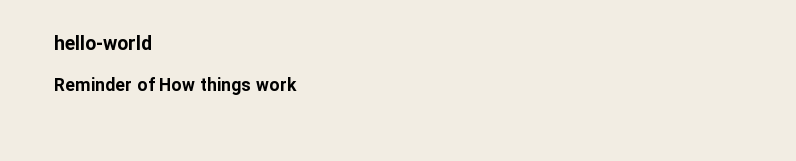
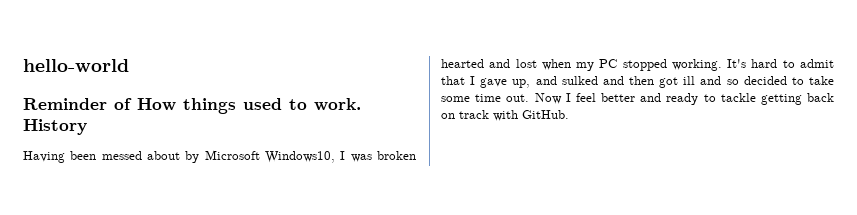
[255,77,297,91] work -> [243,98,361,111] [23,119,87,135] [23,150,416,163] [441,59,834,71] [441,76,834,88] [441,93,834,105] [441,110,569,121] used to work. History // Having been messed about by Microsoft Windows10, I was broken hearted and lost when my PC stopped working. It's hard to admit that I gave up, and sulked and then got ill and so decided to take some time out. Now I feel better and ready to tackle getting back on track with GitHub.

